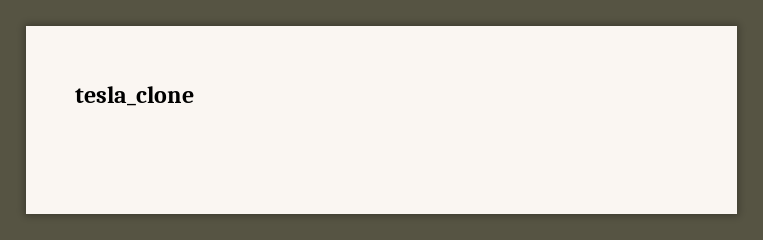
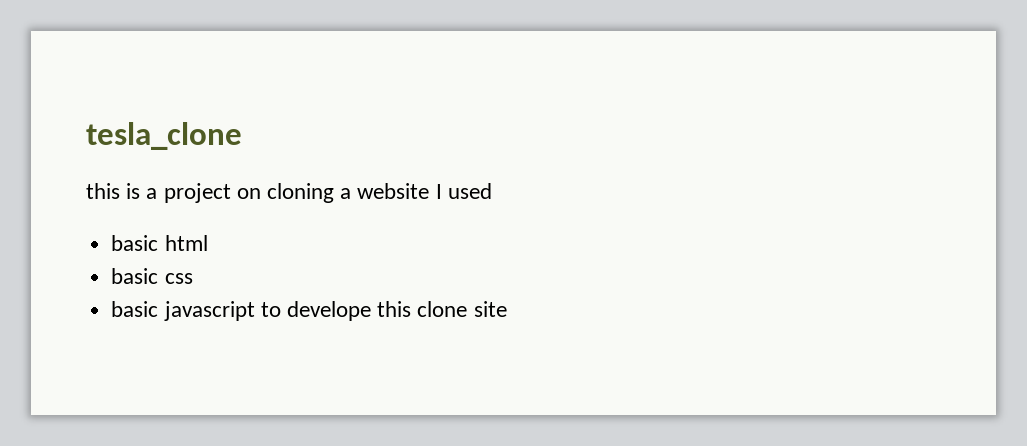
(194, 96) none -> [86,183,492,203] [111,235,208,251] [111,268,193,284] [111,301,507,321] // this is a project on cloning a website I used // basic html // basic css // basic javascript to develope this clone site

